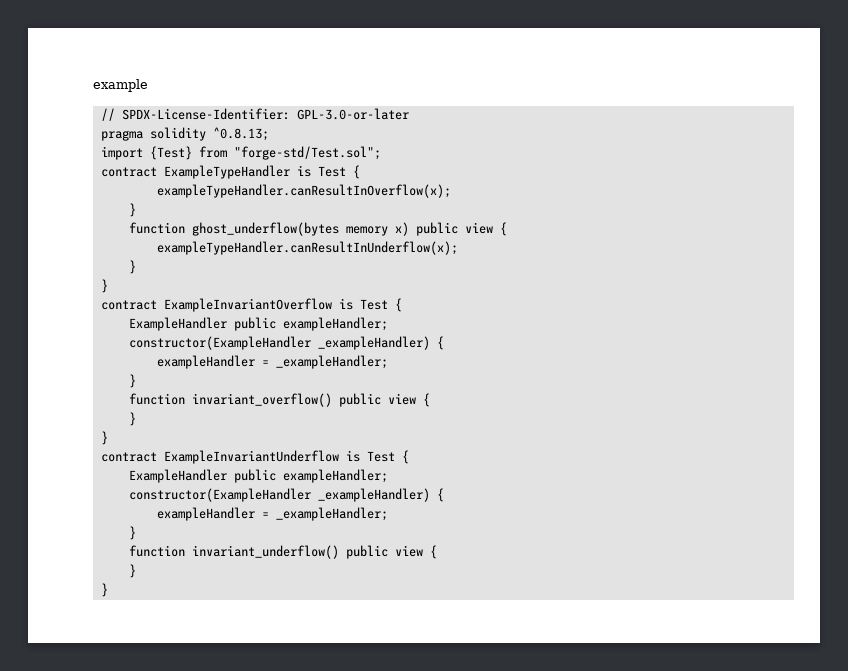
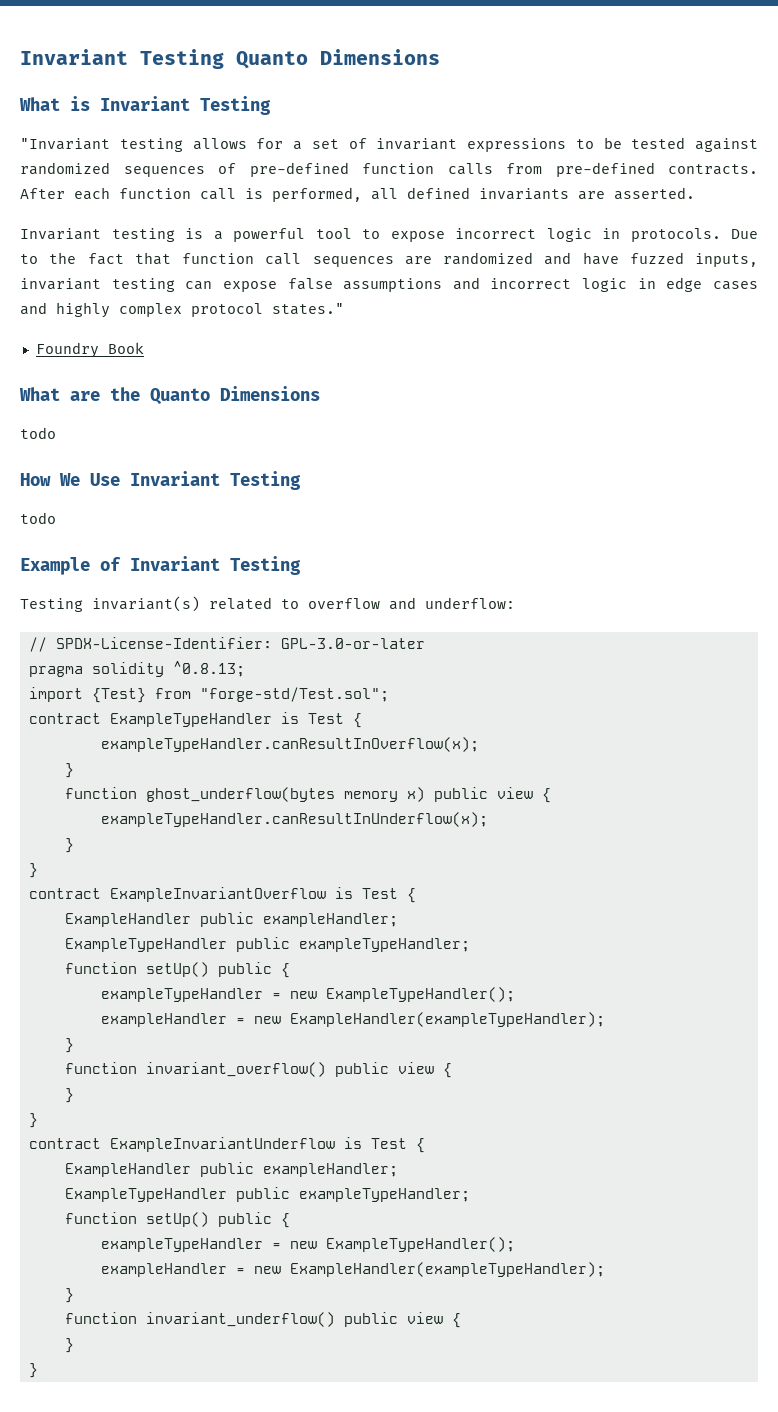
[93,79,148,92] example -> [20,49,440,69] [19,96,271,115] [20,137,758,152] [20,162,758,177] [20,187,695,202] [20,228,758,242] [20,252,758,267] [20,277,758,292] [20,302,344,318] [35,342,144,358] [19,386,320,404] [20,427,56,439] [20,471,301,490] [20,512,56,524] [20,556,301,575] [20,596,515,612] Invariant Testing Quanto Dimensions // What is Invariant Testing // "Invariant testing allows for a set of invariant expressions to be tested against randomized sequences of pre-defined function calls from pre-defined contracts. After each function call is performed, all defined invariants are asserted. // Invariant testing is a powerful tool to expose incorrect logic in protocols. Due to the fact that function call sequences are randomized and have fuzzed inputs, invariant testing can expose false assumptions and incorrect logic in edge cases and highly complex protocol states." // Foundry Book // What are the Quanto Dimensions // todo // How We Use Invariant Testing // todo // Example of Invariant Testing // Testing invariant(s) related to overflow and underflow:
[128,336,444,350] [156,355,388,369] constructor(ExampleHandler _exampleHandler) { // exampleHandler = _exampleHandler; -> [64,937,470,952] [64,962,290,978] [100,987,515,1002] [100,1012,605,1027] ExampleTypeHandler public exampleTypeHandler; // function setUp() public { // exampleTypeHandler = new ExampleTypeHandler(); // exampleHandler = new ExampleHandler(exampleTypeHandler);
[128,488,444,502] [156,507,388,521] constructor(ExampleHandler _exampleHandler) { // exampleHandler = _exampleHandler; -> [64,1187,470,1202] [64,1212,290,1228] [100,1237,515,1252] [100,1262,605,1277] ExampleTypeHandler public exampleTypeHandler; // function setUp() public { // exampleTypeHandler = new ExampleTypeHandler(); // exampleHandler = new ExampleHandler(exampleTypeHandler);

